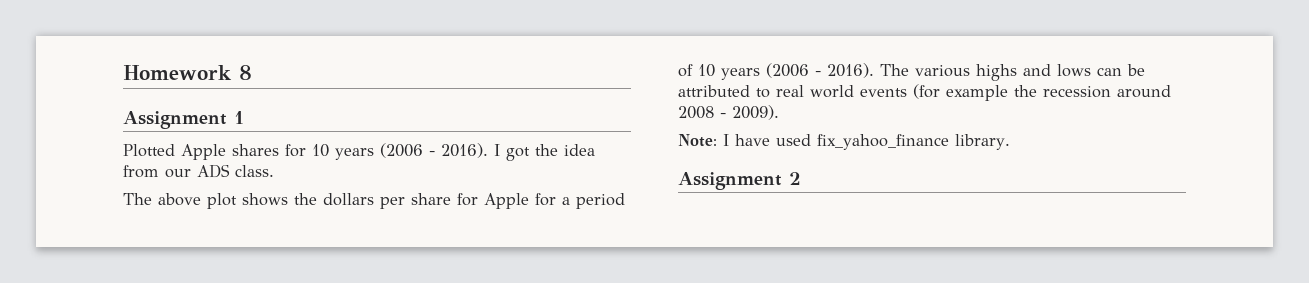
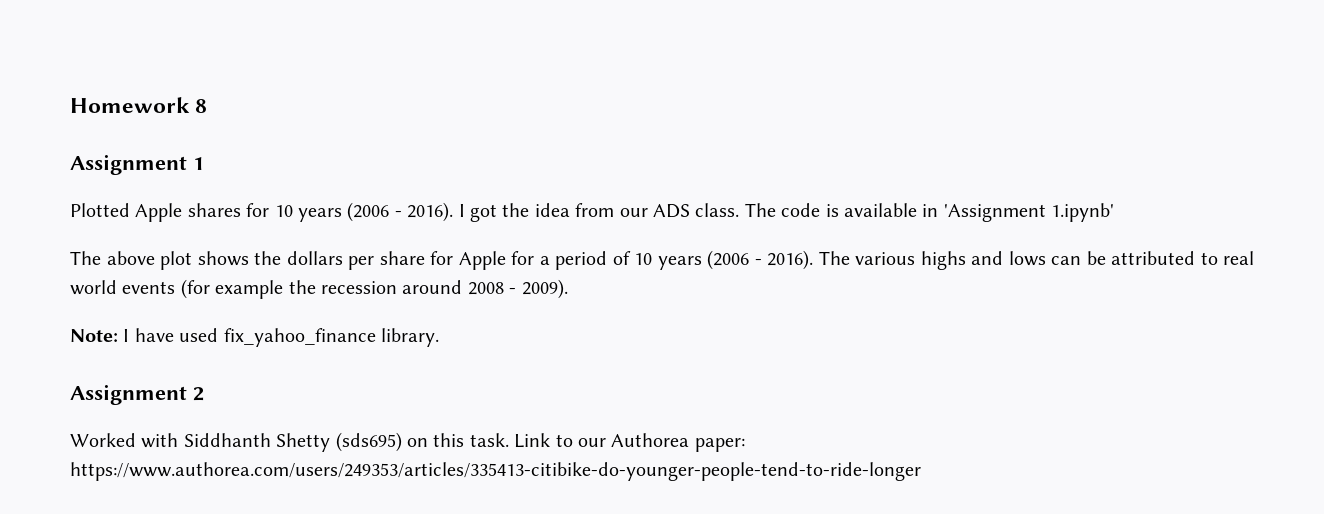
(274, 171) none -> [744,203,1115,222] The code is available in 'Assignment 1.ipynb'
(801, 178) none -> [70,432,745,452] [70,462,921,481] // Worked with Siddhanth Shetty (sds695) on this task. Link to our Authorea paper: https://www.authorea.com/users/249353/articles/335413-citibike-do-younger-people-tend-to-ride-longer

